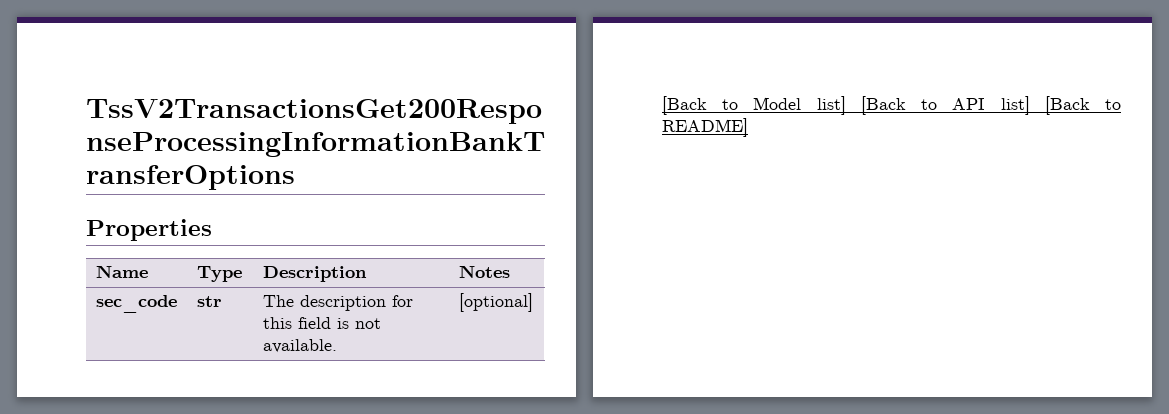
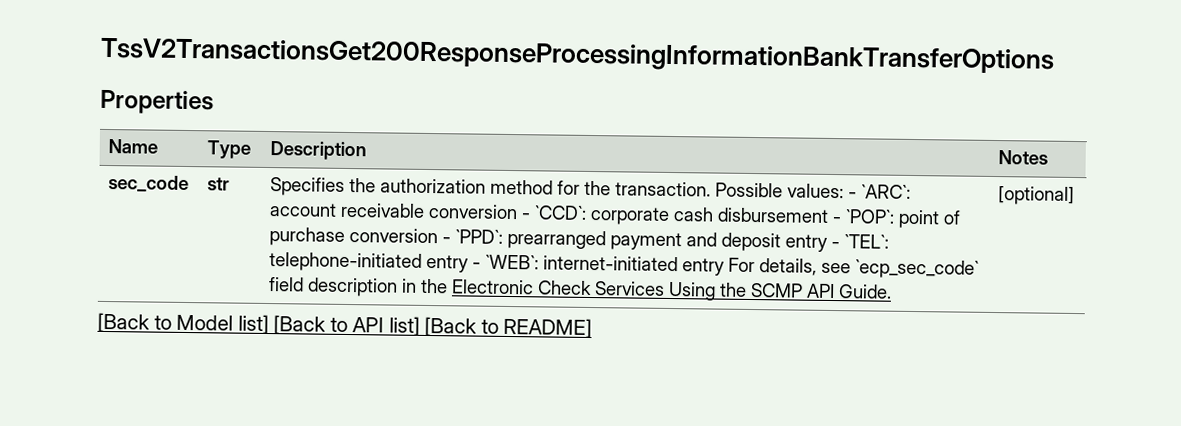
[262,295,413,311] [262,317,381,329] [262,339,337,353] The description for this field is not available. -> [270,177,912,199] [269,202,962,229] [269,227,890,252] [269,252,980,279] [269,277,893,301] Specifies the authorization method for the transaction. Possible values: - `ARC`: account receivable conversion - `CCD`: corporate cash disbursement - `POP`: point of purchase conversion - `PPD`: prearranged payment and deposit entry - `TEL`: telephone-initiated entry - `WEB`: internet-initiated entry For details, see `ecp_sec_code` field description in the Electronic Check Services Using the SCMP API Guide.

